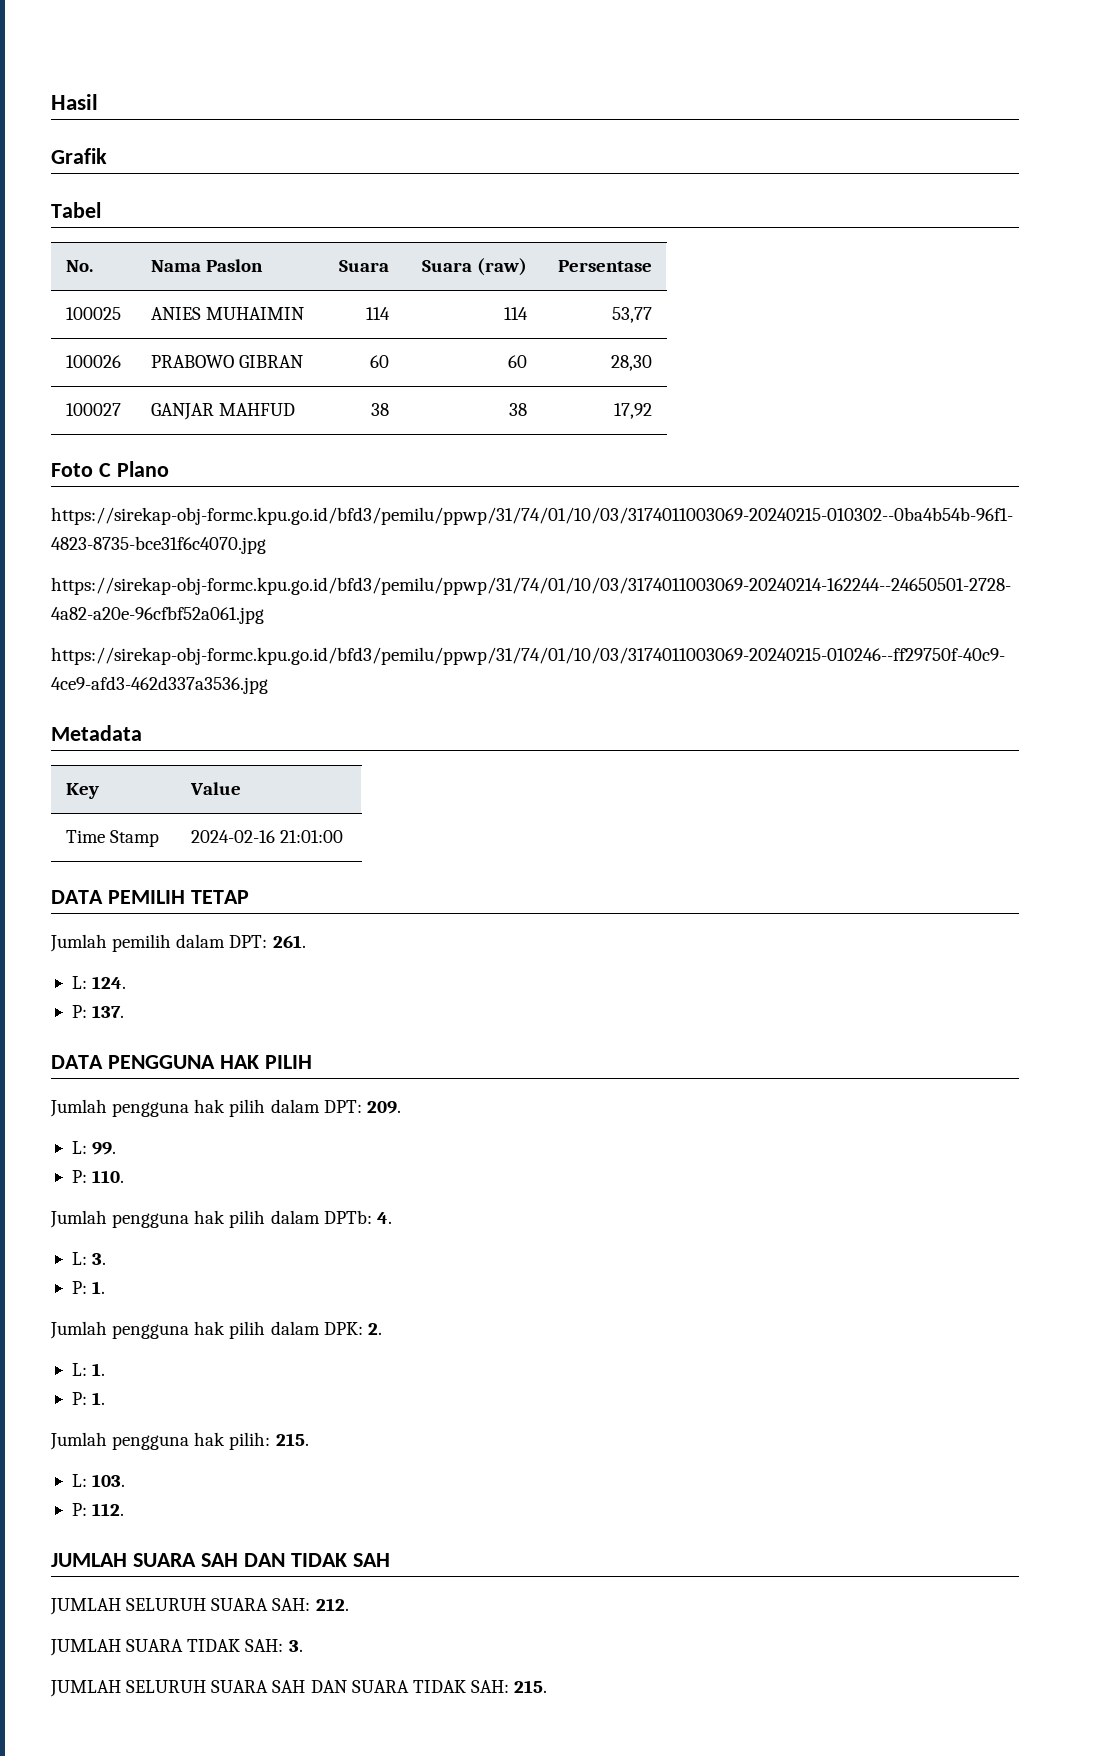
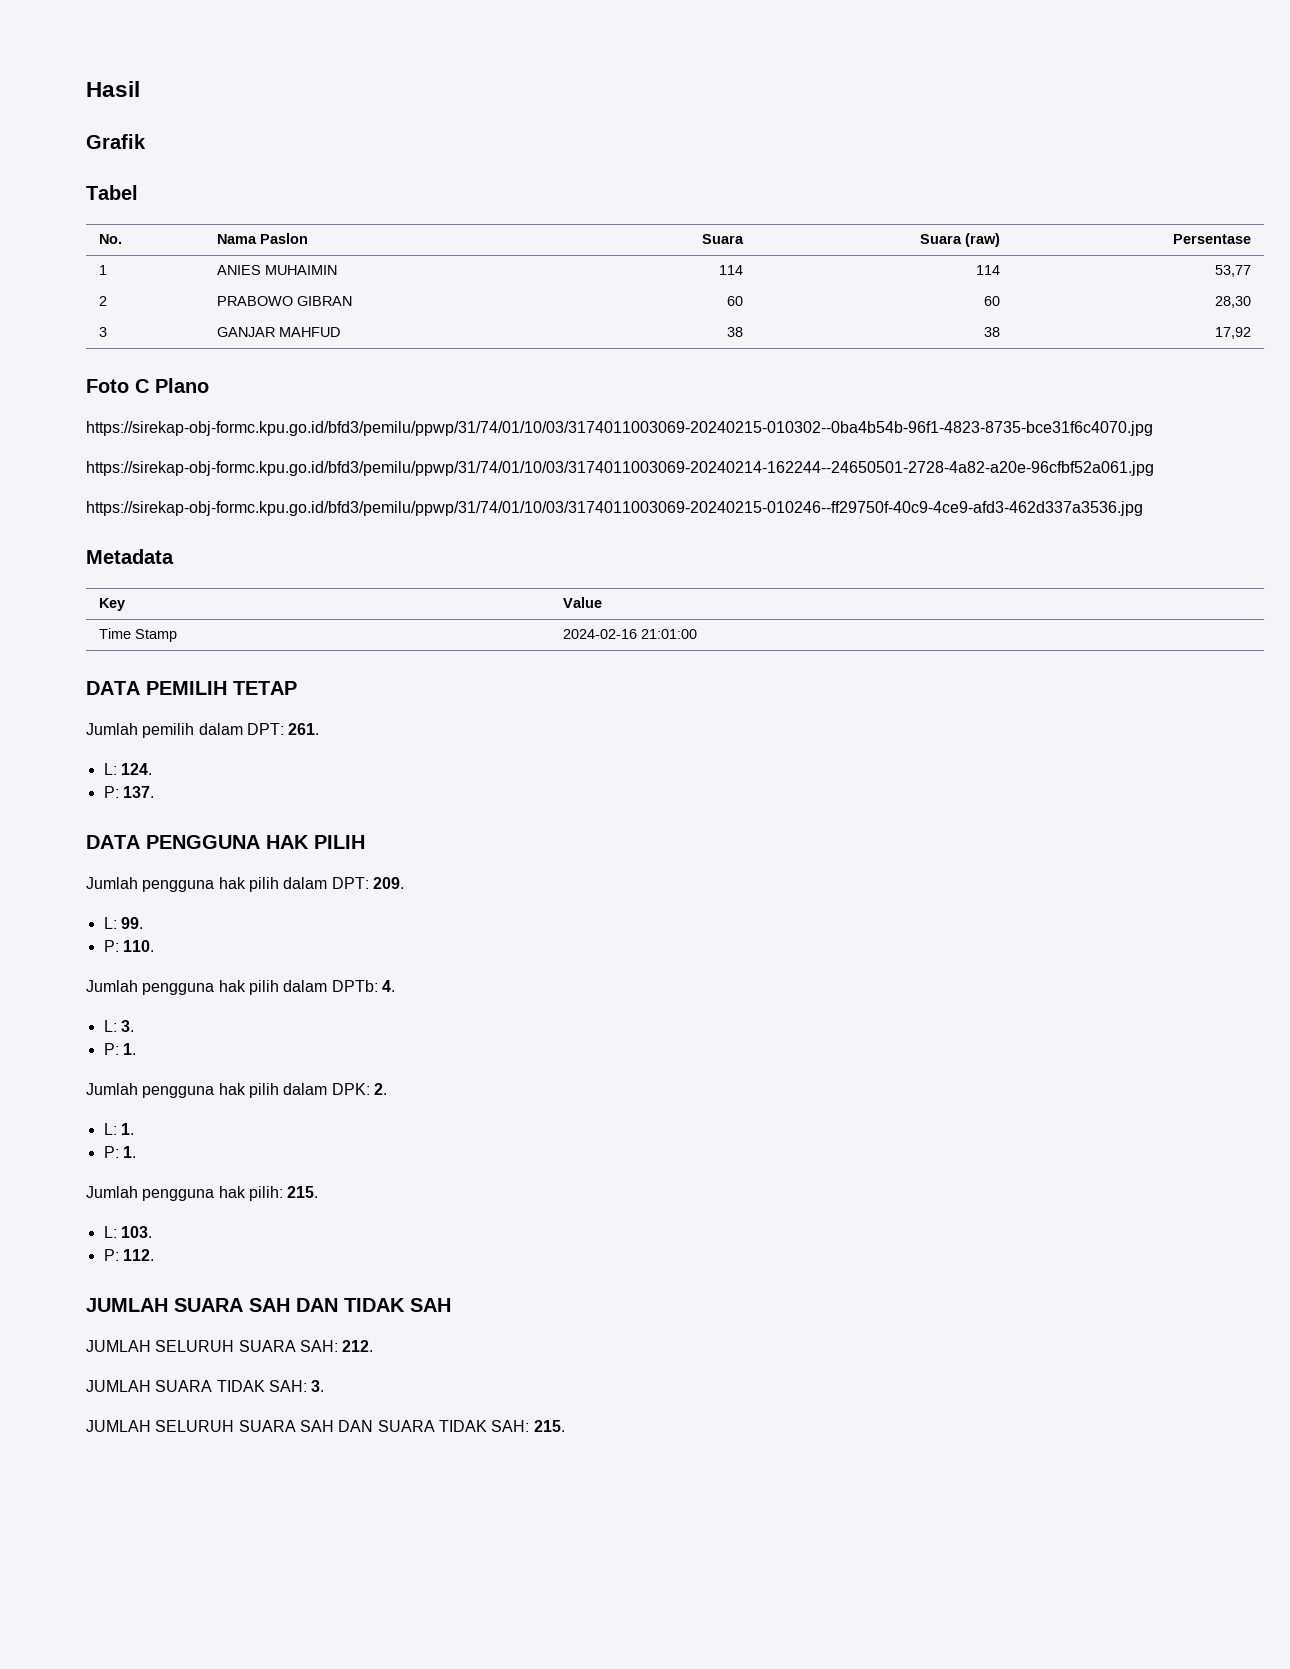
[65,307,121,320] 100025 -> [98,265,107,275] 1
[65,355,121,368] 100026 -> [98,296,107,306] 2
[65,403,121,416] 100027 -> [98,327,107,337] 3

